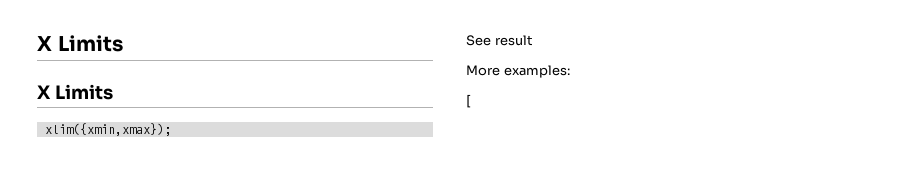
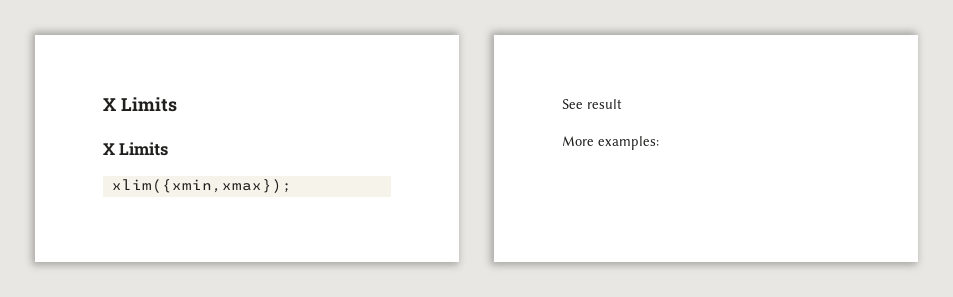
[466,94,471,108] // [ -> (659, 143) none

